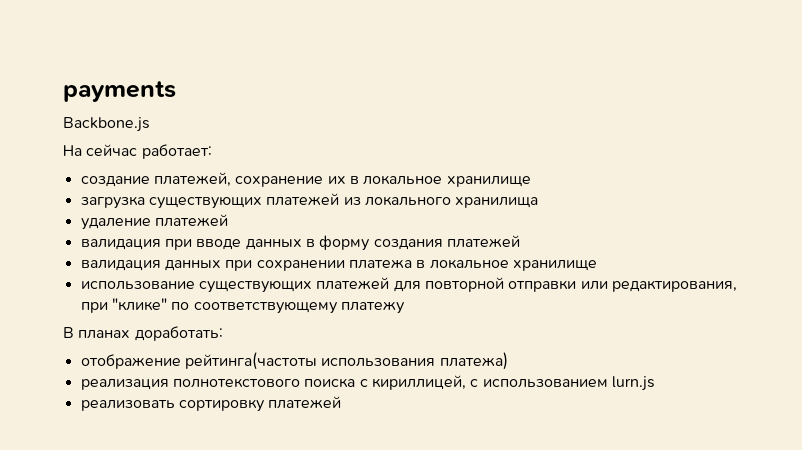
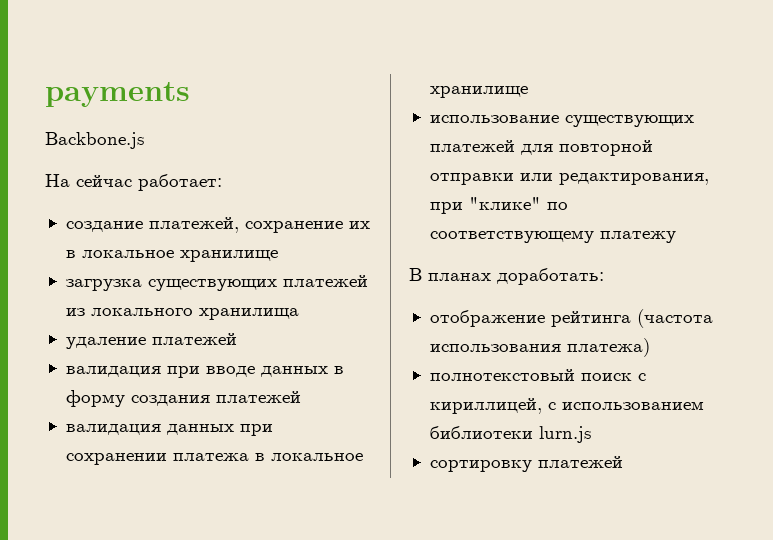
[184,352,317,370] рейтинга(частоты -> [550,309,713,328] рейтинга (частота
[80,378,356,390] реализация полнотекстового поиска -> [429,369,632,381] полнотекстовый поиск
(608, 383) none -> [429,426,533,439] библиотеки
[80,400,175,411] реализовать -> (591, 434) none

